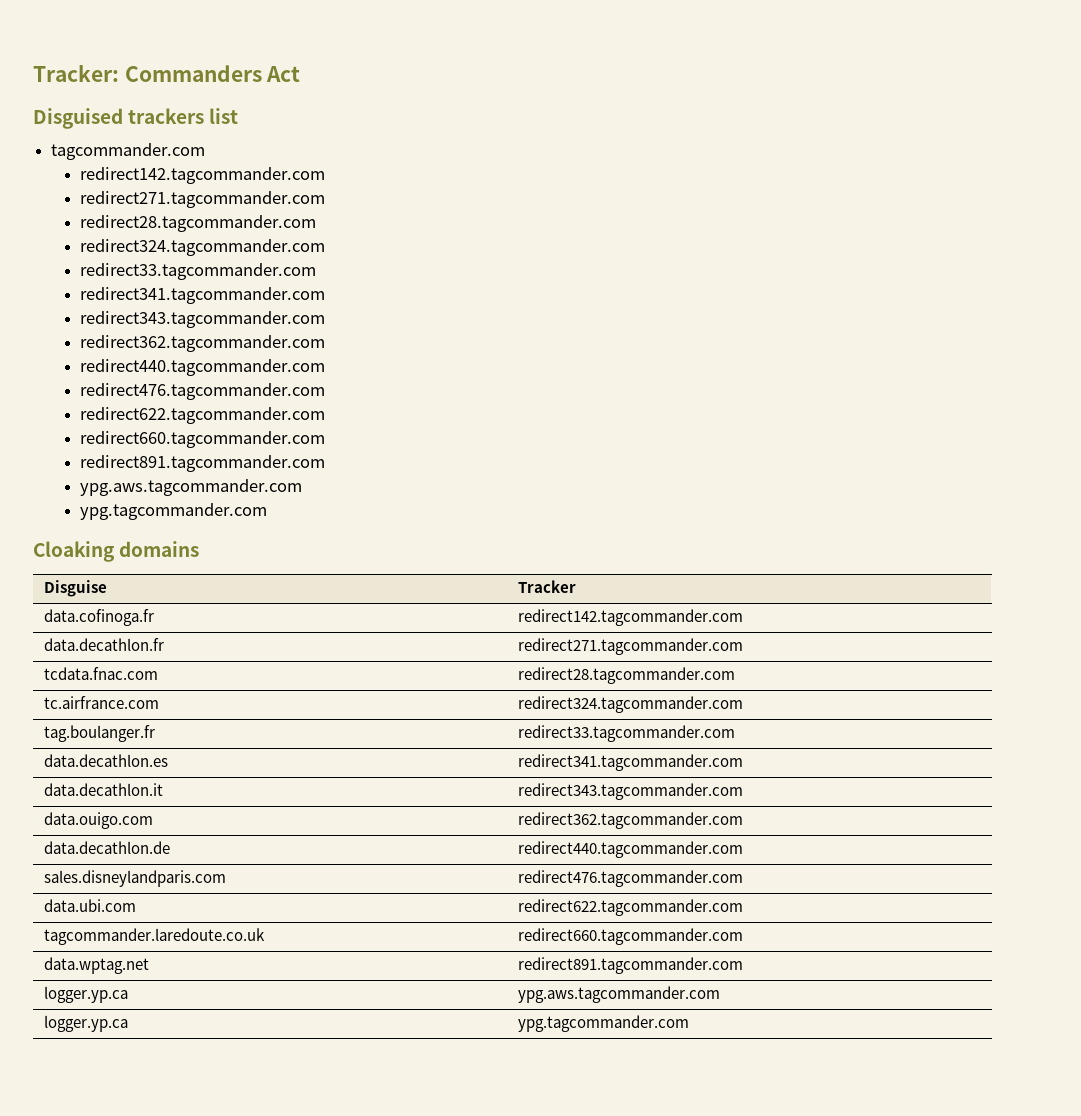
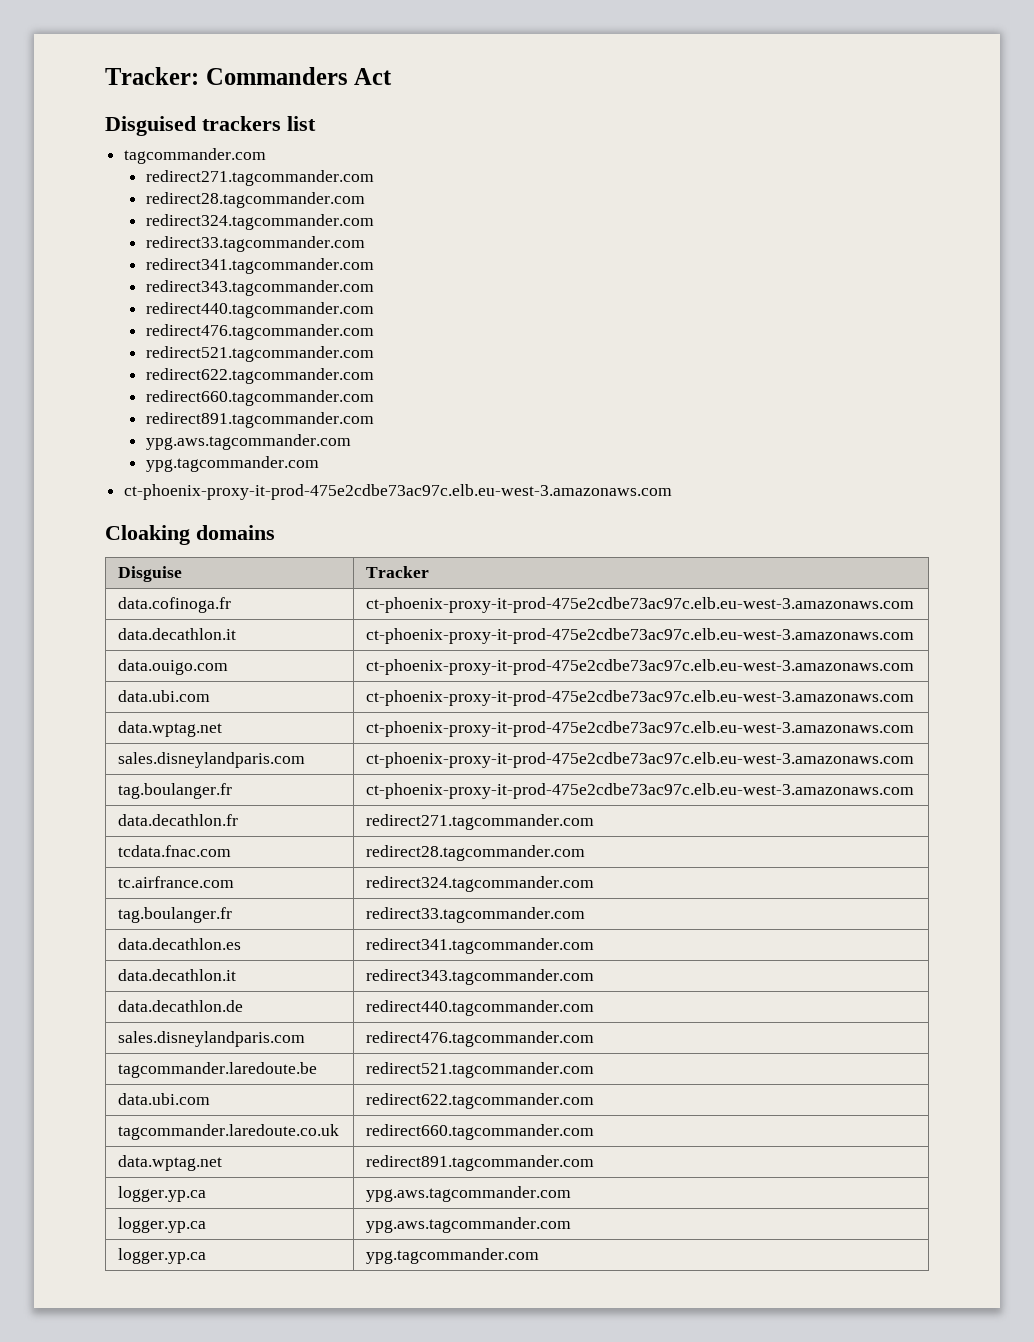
[80,167,326,184] // redirect142.tagcommander.com -> (267, 156) none
[80,335,326,352] // redirect362.tagcommander.com -> (375, 288) none
(326, 391) none -> [146,346,375,362] // redirect521.tagcommander.com
(268, 511) none -> [124,484,673,500] // ct-phoenix-proxy-it-prod-475e2cdbe73ac97c.elb.eu-west-3.amazonaws.com
[518,609,744,626] redirect142.tagcommander.com -> [366,597,915,613] [118,628,237,640] [366,628,915,644] [118,659,229,675] [366,659,915,675] [118,690,211,702] [366,690,915,706] [118,721,223,737] [366,721,915,737] [118,752,306,768] [366,752,915,768] [118,783,233,799] [366,783,915,799] ct-phoenix-proxy-it-prod-475e2cdbe73ac97c.elb.eu-west-3.amazonaws.com // data.decathlon.it | ct-phoenix-proxy-it-prod-475e2cdbe73ac97c.elb.eu-west-3.amazonaws.com // data.ouigo.com | ct-phoenix-proxy-it-prod-475e2cdbe73ac97c.elb.eu-west-3.amazonaws.com // data.ubi.com | ct-phoenix-proxy-it-prod-475e2cdbe73ac97c.elb.eu-west-3.amazonaws.com // data.wptag.net | ct-phoenix-proxy-it-prod-475e2cdbe73ac97c.elb.eu-west-3.amazonaws.com // sales.disneylandparis.com | ct-phoenix-proxy-it-prod-475e2cdbe73ac97c.elb.eu-west-3.amazonaws.com // tag.boulanger.fr | ct-phoenix-proxy-it-prod-475e2cdbe73ac97c.elb.eu-west-3.amazonaws.com
[44,812,154,829] [518,812,744,829] // data.ouigo.com | redirect362.tagcommander.com -> (595, 977) none
(744, 878) none -> [118,1062,318,1078] [366,1062,595,1078] // tagcommander.laredoute.be | redirect521.tagcommander.com
(721, 994) none -> [118,1217,207,1233] [366,1217,572,1233] // logger.yp.ca | ypg.aws.tagcommander.com

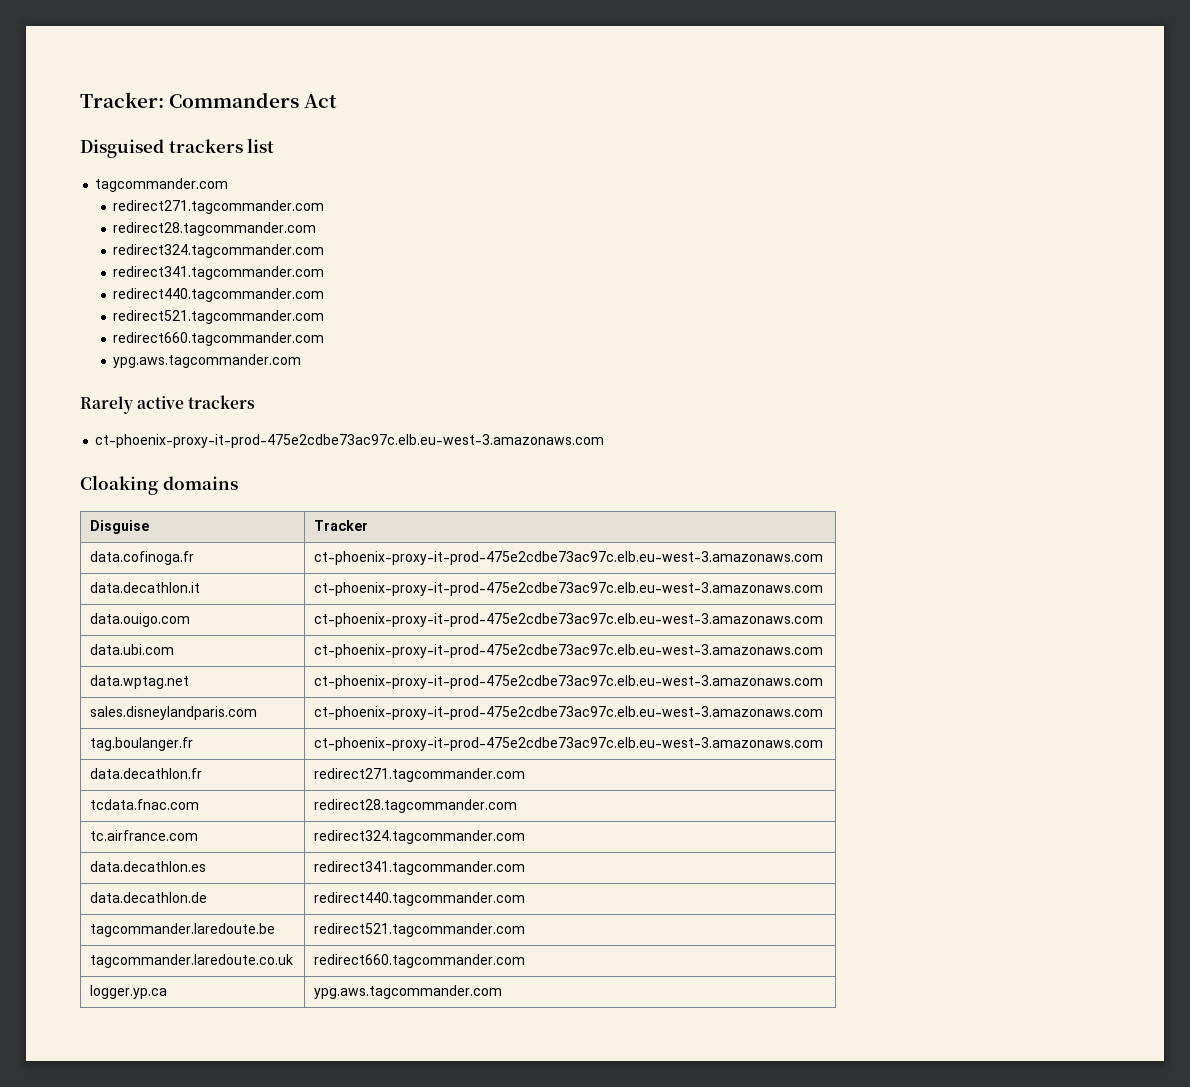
[146,236,366,252] [146,258,375,274] [146,280,375,296] [146,302,375,318] [146,324,375,340] [146,346,375,362] [146,368,375,384] [146,390,375,406] [146,412,375,428] [146,434,352,450] [146,456,320,472] // redirect33.tagcommander.com // redirect341.tagcommander.com // redirect343.tagcommander.com // redirect440.tagcommander.com // redirect476.tagcommander.com // redirect521.tagcommander.com // redirect622.tagcommander.com // redirect660.tagcommander.com // redirect891.tagcommander.com // ypg.aws.tagcommander.com // ypg.tagcommander.com -> [113,266,325,280] [113,288,325,302] [113,310,325,324] [113,332,325,346] [113,354,302,368] [80,395,256,414] // redirect341.tagcommander.com // redirect440.tagcommander.com // redirect521.tagcommander.com // redirect660.tagcommander.com // ypg.aws.tagcommander.com // Rarely active trackers
[118,907,233,923] [366,907,586,923] // tag.boulanger.fr | redirect33.tagcommander.com -> (526, 837) none
[118,969,237,981] [366,969,595,985] // data.decathlon.it | redirect343.tagcommander.com -> (526, 868) none
[118,1031,306,1047] [366,1031,595,1047] // sales.disneylandparis.com | redirect476.tagcommander.com -> (526, 899) none
[118,1093,211,1105] [366,1093,595,1109] // data.ubi.com | redirect622.tagcommander.com -> (526, 930) none
[118,1155,223,1171] [366,1155,595,1171] [118,1186,207,1202] [366,1186,572,1202] [118,1217,207,1233] [366,1217,572,1233] [118,1248,207,1264] [366,1248,540,1264] // data.wptag.net | redirect891.tagcommander.com // logger.yp.ca | ypg.aws.tagcommander.com // logger.yp.ca | ypg.aws.tagcommander.com // logger.yp.ca | ypg.tagcommander.com -> [90,985,168,999] [314,985,503,999] // logger.yp.ca | ypg.aws.tagcommander.com

